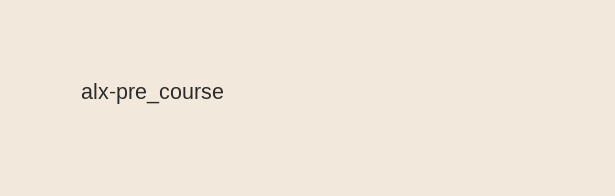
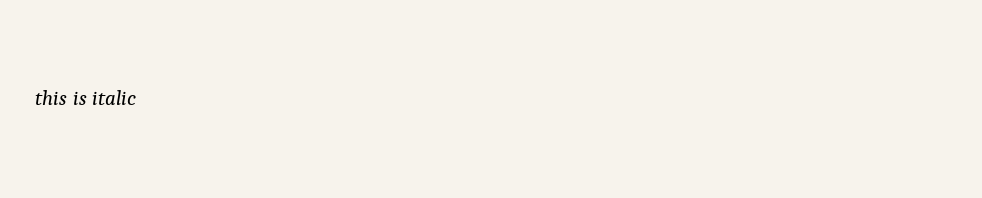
[81,83,224,104] alx-pre_course -> [35,90,137,105] this is italic

